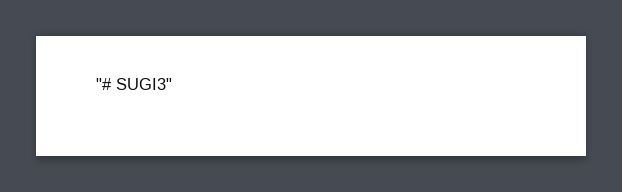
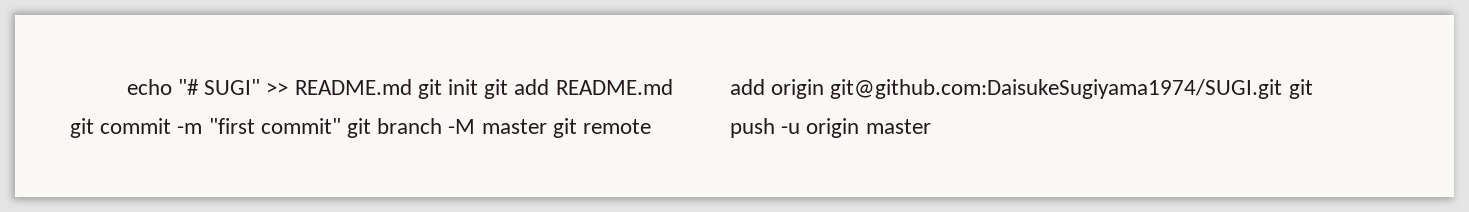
[96,78,172,90] "# SUGI3" -> [126,79,673,99] [70,118,652,138] [730,79,1313,99] [730,118,931,138] echo "# SUGI" >> README.md git init git add README.md git commit -m "first commit" git branch -M master git remote add origin git@github.com:DaisukeSugiyama1974/SUGI.git git push -u origin master

